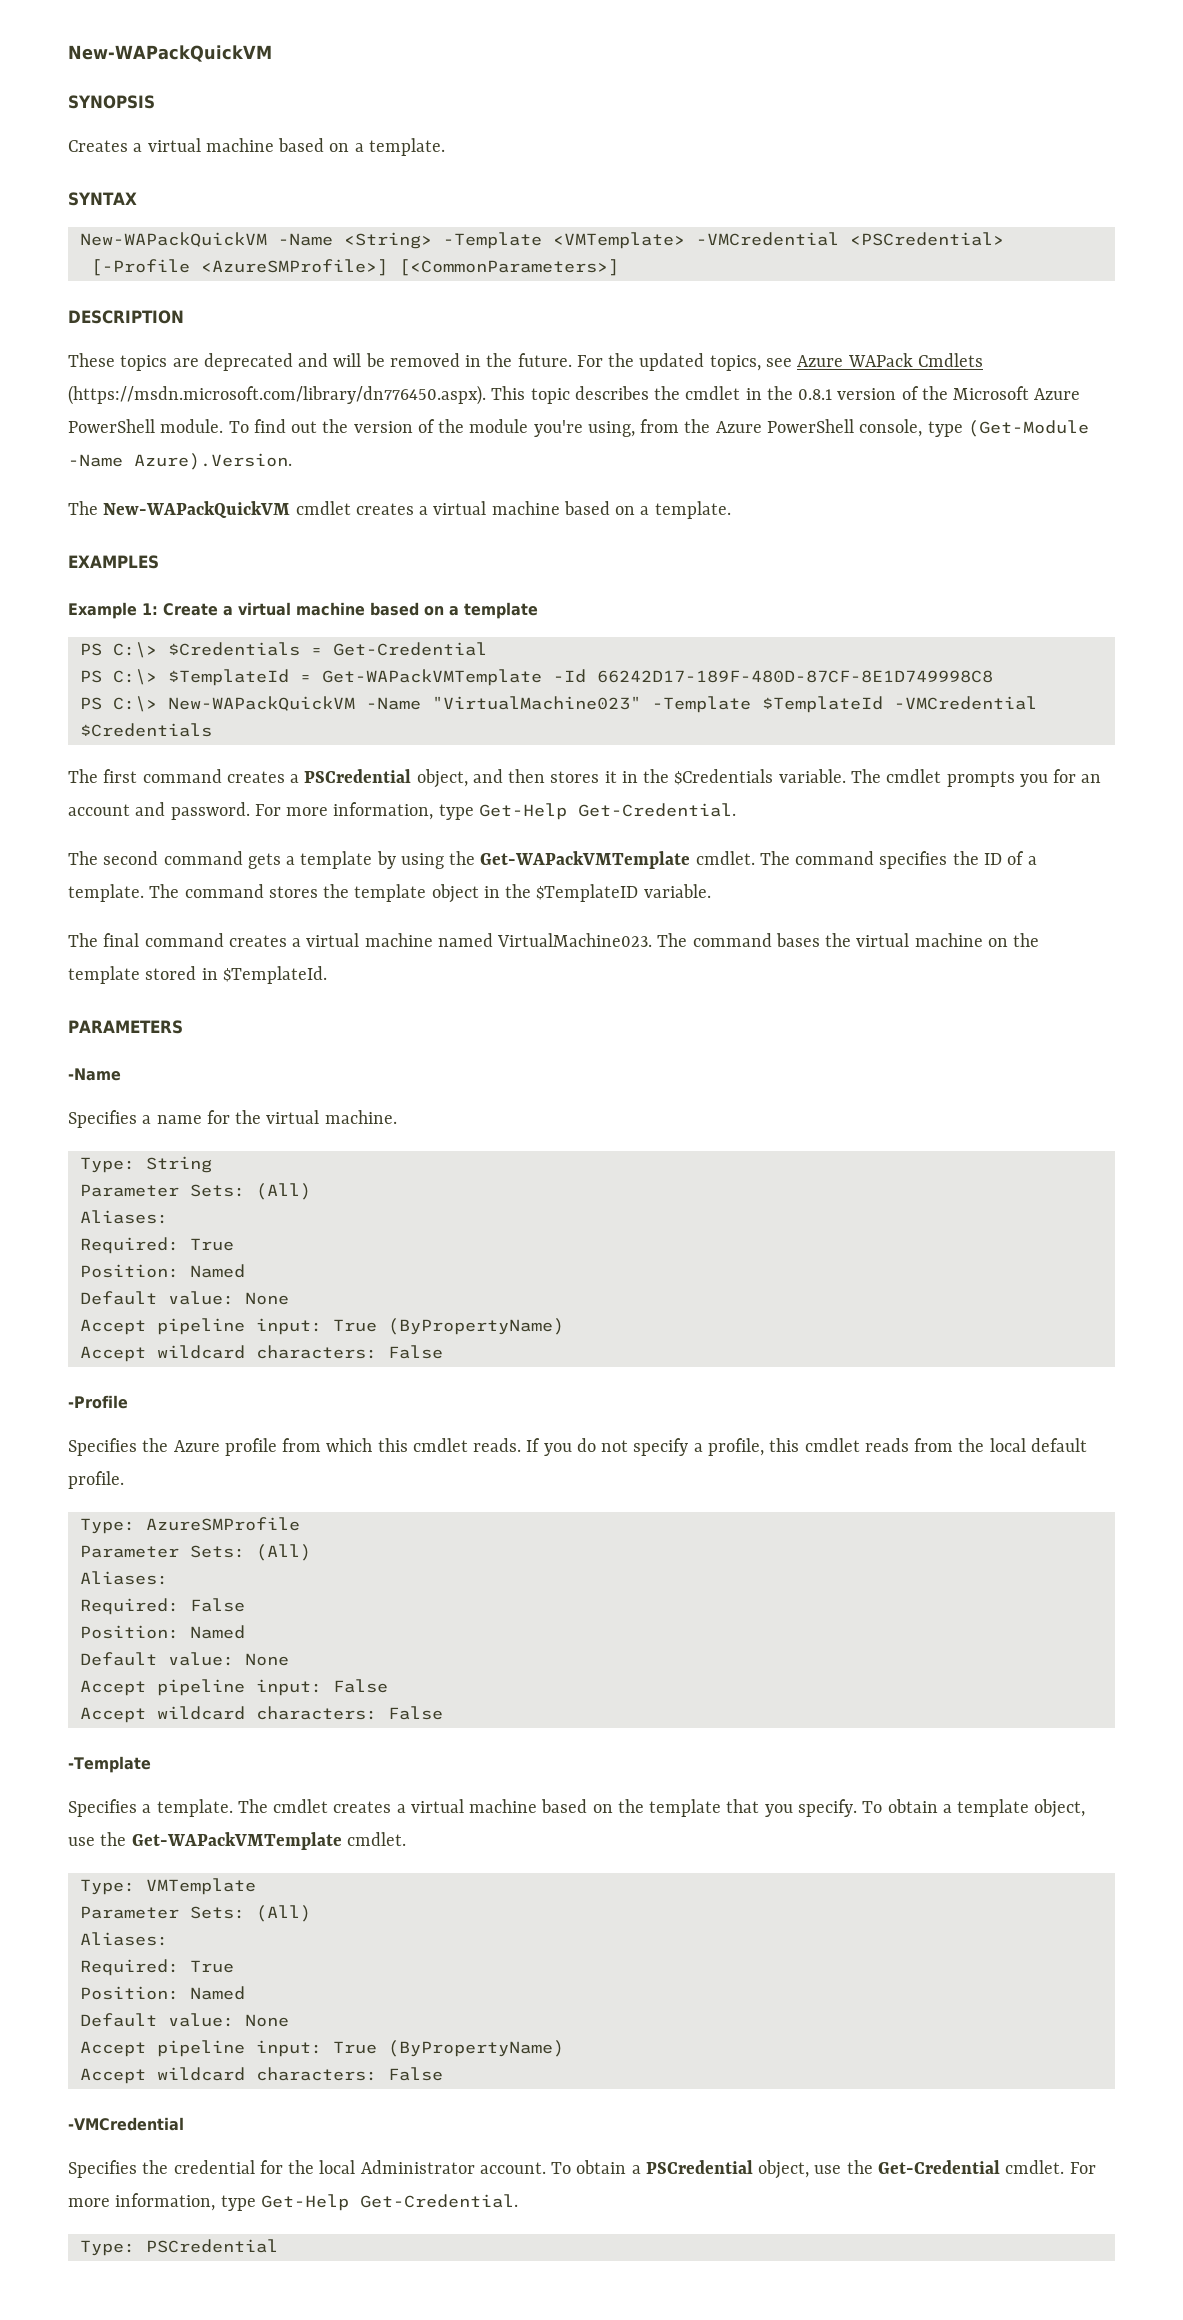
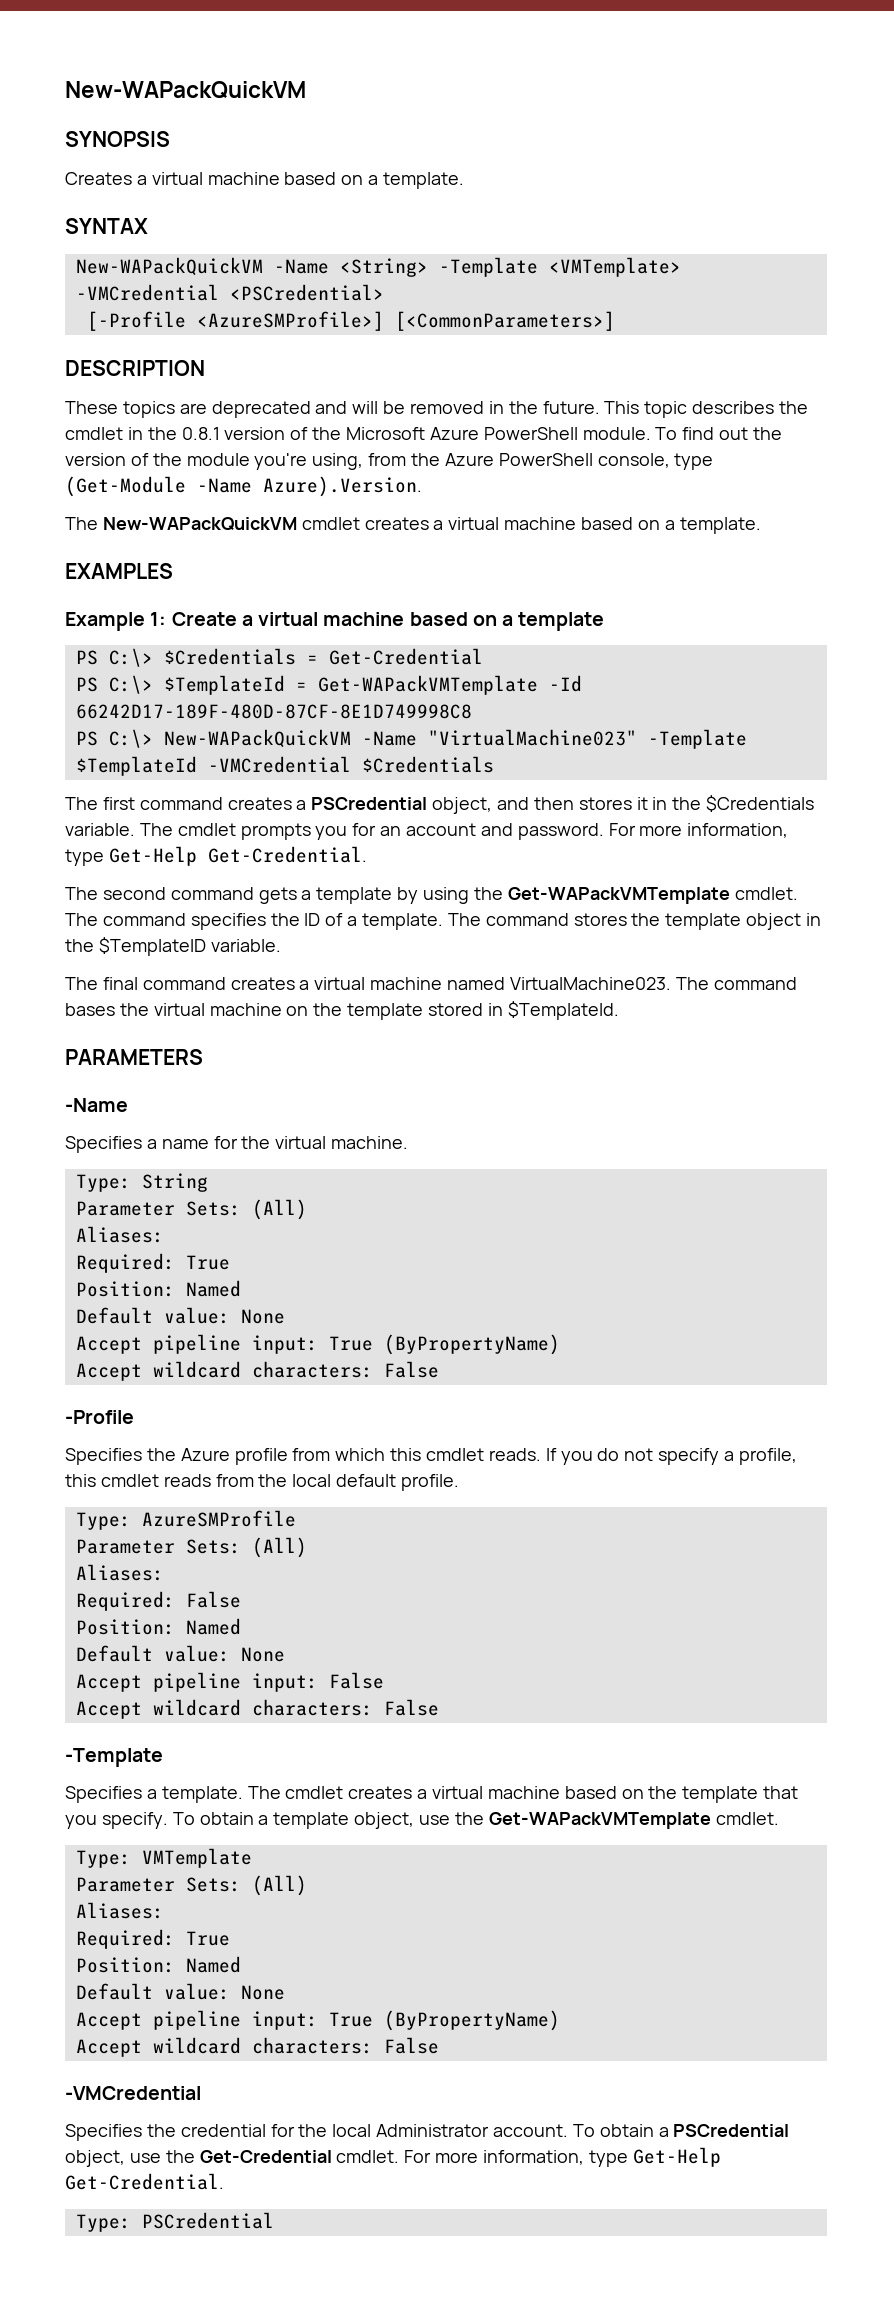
[576,353,983,371] [68,385,486,405] For the updated topics, see Azure WAPack Cmdlets (https://msdn.microsoft.com/library/dn776450.aspx). -> (600, 407) none

